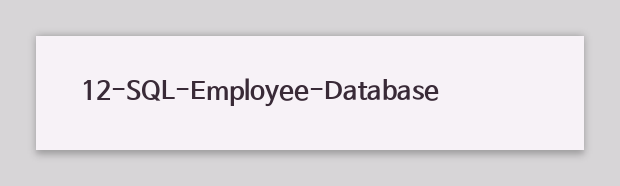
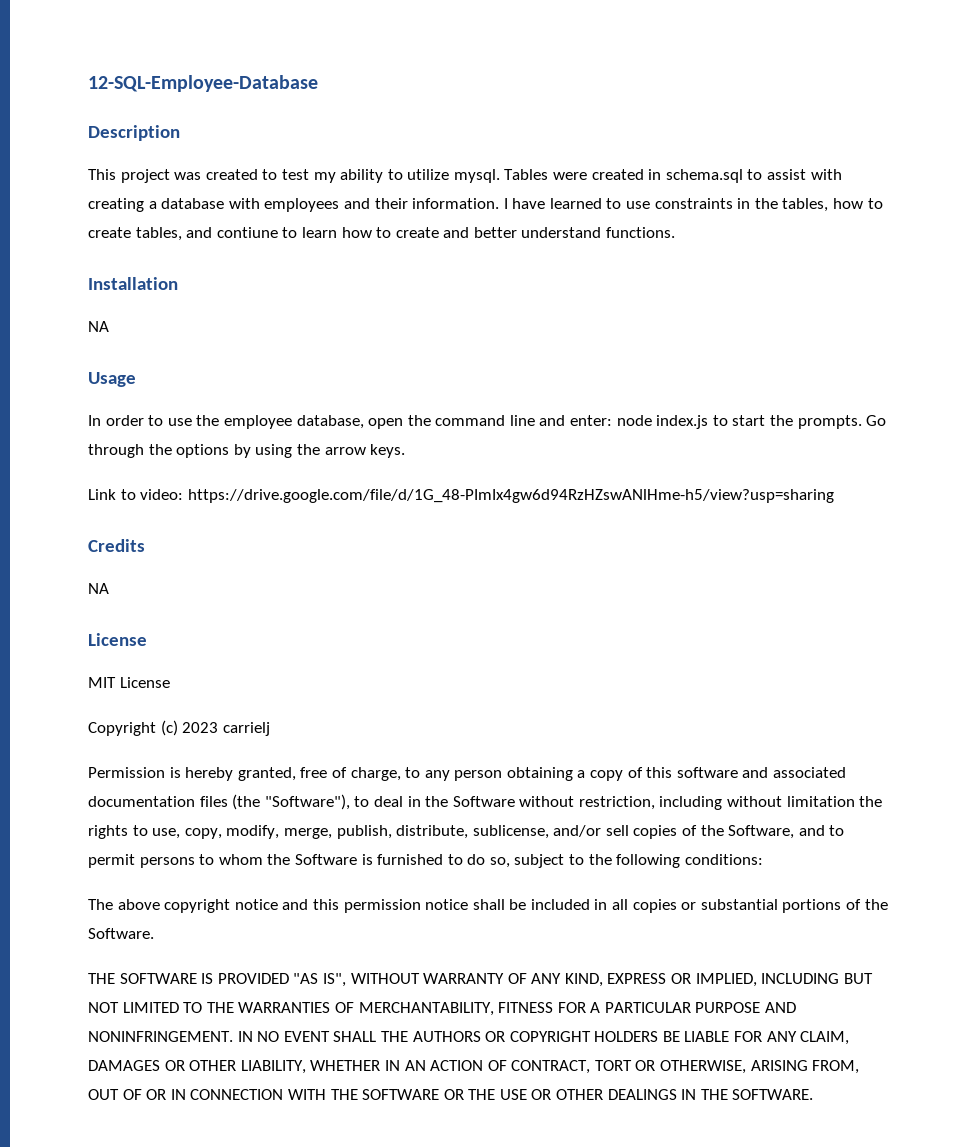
(439, 92) none -> [88,125,180,141] [88,169,842,183] [88,198,883,212] [88,227,676,241] [88,277,178,290] [88,321,109,332] [88,372,136,387] [88,415,887,429] [88,444,406,458] [88,489,834,503] [88,539,145,552] [88,583,109,594] [88,633,147,646] [88,677,170,688] [88,720,270,736] [88,767,847,781] [88,794,883,810] [88,825,845,839] [88,854,763,868] [88,899,888,913] [88,928,154,939] [88,973,873,987] [88,1002,797,1016] [88,1031,850,1045] [88,1060,860,1074] [88,1089,814,1100] // Description // This project was created to test my ability to utilize mysql. Tables were created in schema.sql to assist with creating a database with employees and their information. I have learned to use constraints in the tables, how to create tables, and contiune to learn how to create and better understand functions. // Installation // NA // Usage // In order to use the employee database, open the command line and enter: node index.js to start the prompts. Go through the options by using the arrow keys. // Link to video: https://drive.google.com/file/d/1G_48-PImIx4gw6d94RzHZswANlHme-h5/view?usp=sharing // Credits // NA // License // MIT License // Copyright (c) 2023 carrielj // Permission is hereby granted, free of charge, to any person obtaining a copy of this software and associated documentation files (the "Software"), to deal in the Software without restriction, including without limitation the rights to use, copy, modify, merge, publish, distribute, sublicense, and/or sell copies of the Software, and to permit persons to whom the Software is furnished to do so, subject to the following conditions: // The above copyright notice and this permission notice shall be included in all copies or substantial portions of the Software. // THE SOFTWARE IS PROVIDED "AS IS", WITHOUT WARRANTY OF ANY KIND, EXPRESS OR IMPLIED, INCLUDING BUT NOT LIMITED TO THE WARRANTIES OF MERCHANTABILITY, FITNESS FOR A PARTICULAR PURPOSE AND NONINFRINGEMENT. IN NO EVENT SHALL THE AUTHORS OR COPYRIGHT HOLDERS BE LIABLE FOR ANY CLAIM, DAMAGES OR OTHER LIABILITY, WHETHER IN AN ACTION OF CONTRACT, TORT OR OTHERWISE, ARISING FROM, OUT OF OR IN CONNECTION WITH THE SOFTWARE OR THE USE OR OTHER DEALINGS IN THE SOFTWARE.

